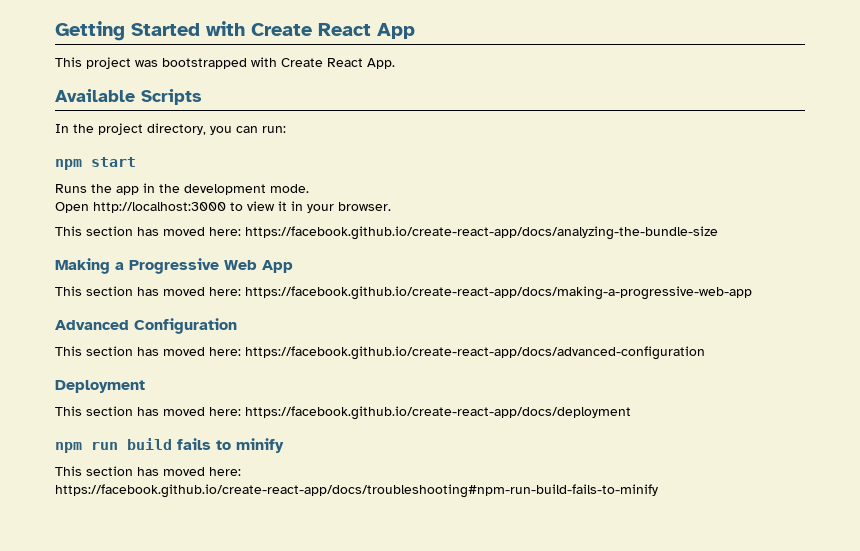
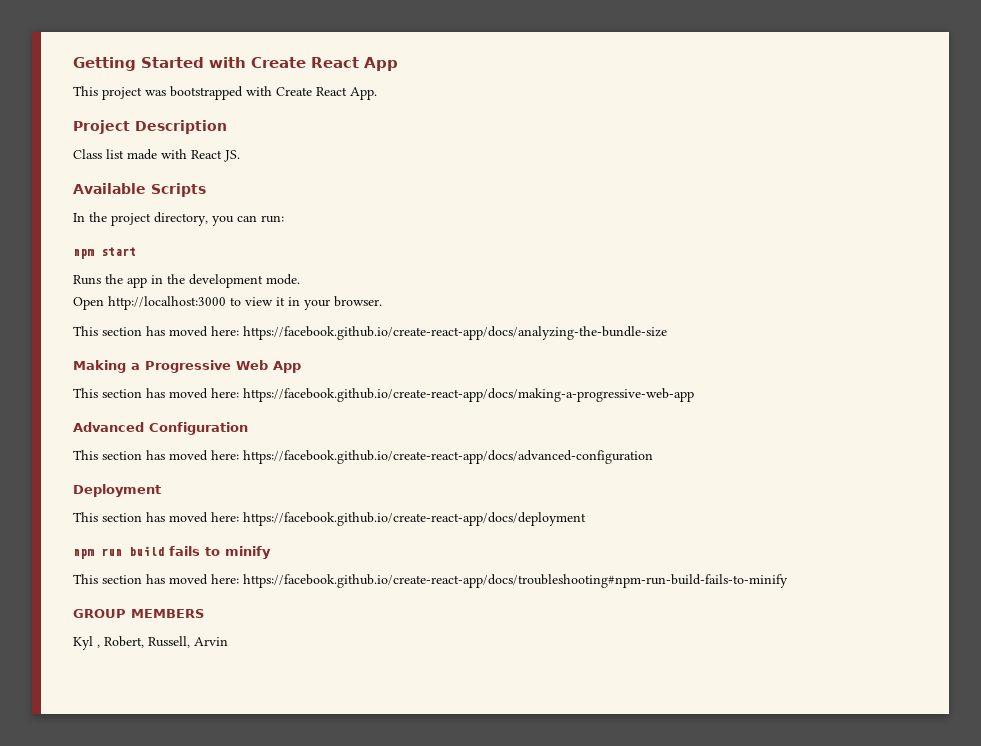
(395, 63) none -> [73,120,227,134] [73,149,240,162] // Project Description // Class list made with React JS.
(658, 491) none -> [73,609,204,618] [73,636,228,650] // GROUP MEMBERS // Kyl , Robert, Russell, Arvin

